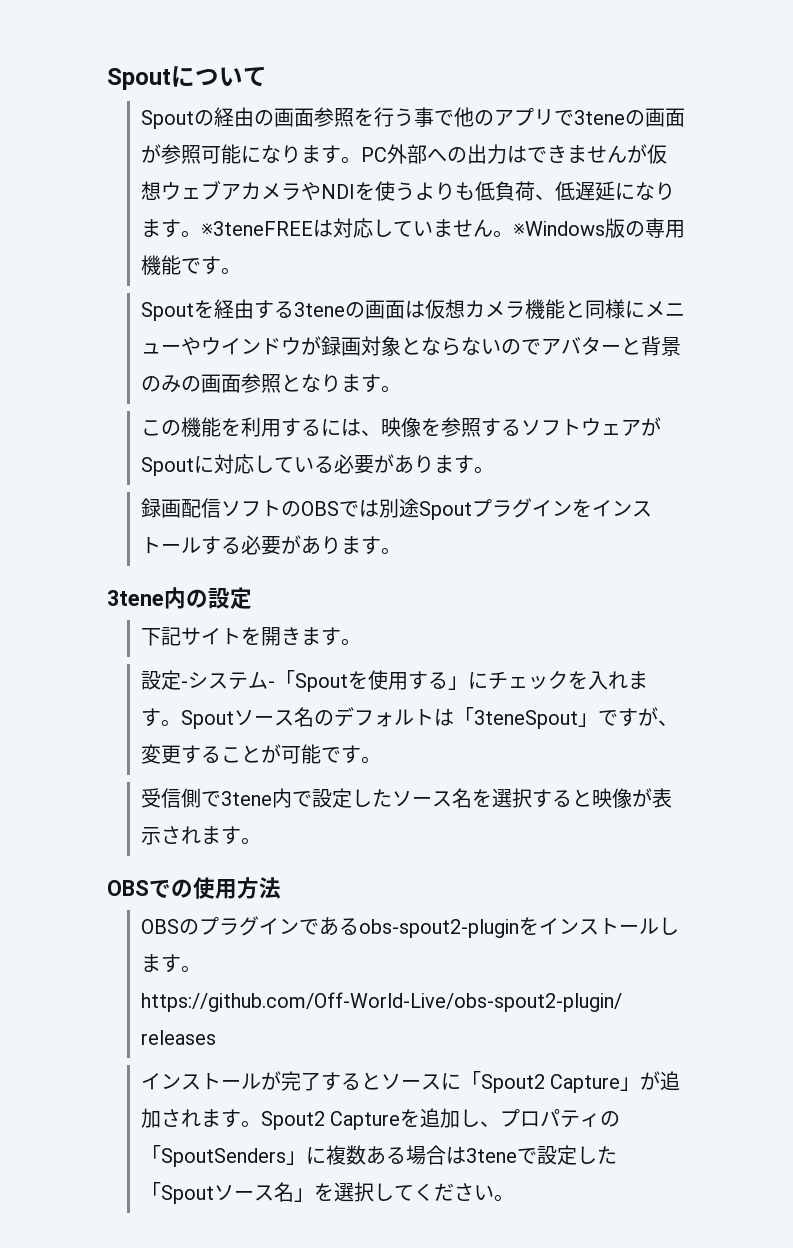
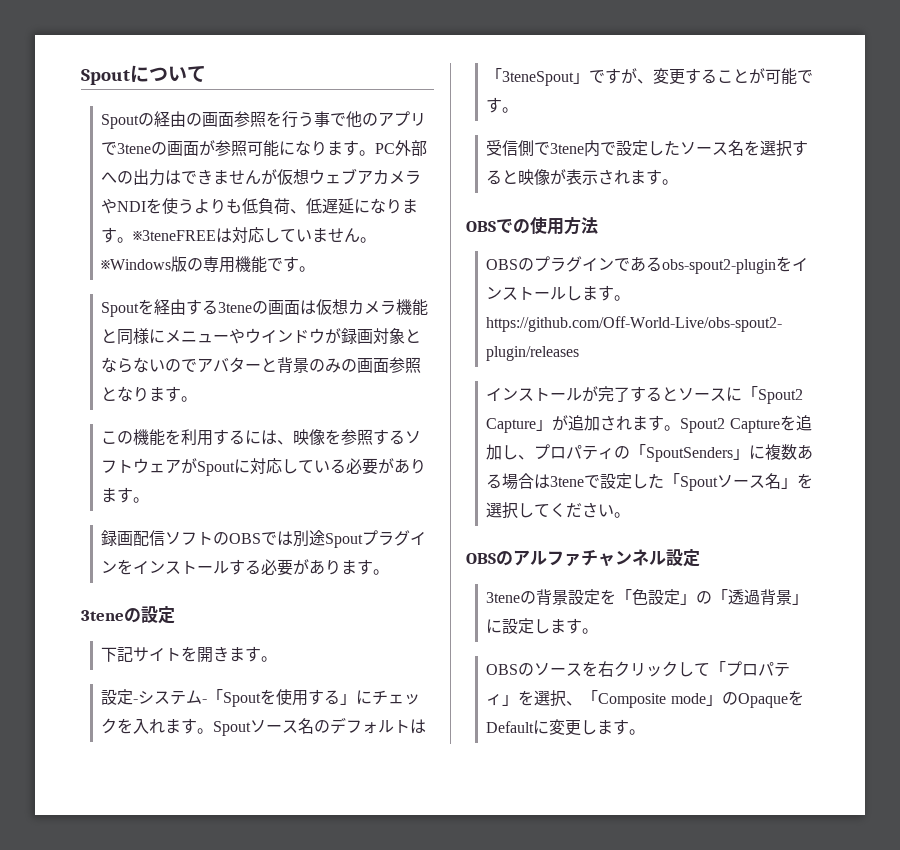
[164,587,186,609] 内 -> (124, 615) none
(515, 1198) none -> [466,549,700,567] [486,589,809,605] [486,618,599,634] [486,661,791,677] [486,690,804,708] [486,719,646,736] // OBSのアルファチャンネル設定 // 3teneの背景設定を「色設定」の「透過背景」に設定します。 // OBSのソースを右クリックして「プロパティ」を選択、「Composite mode」のOpaqueをDefaultに変更します。

